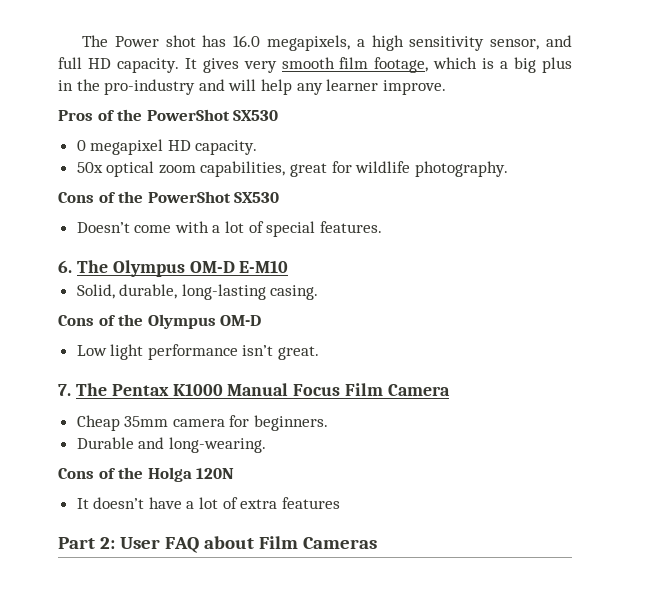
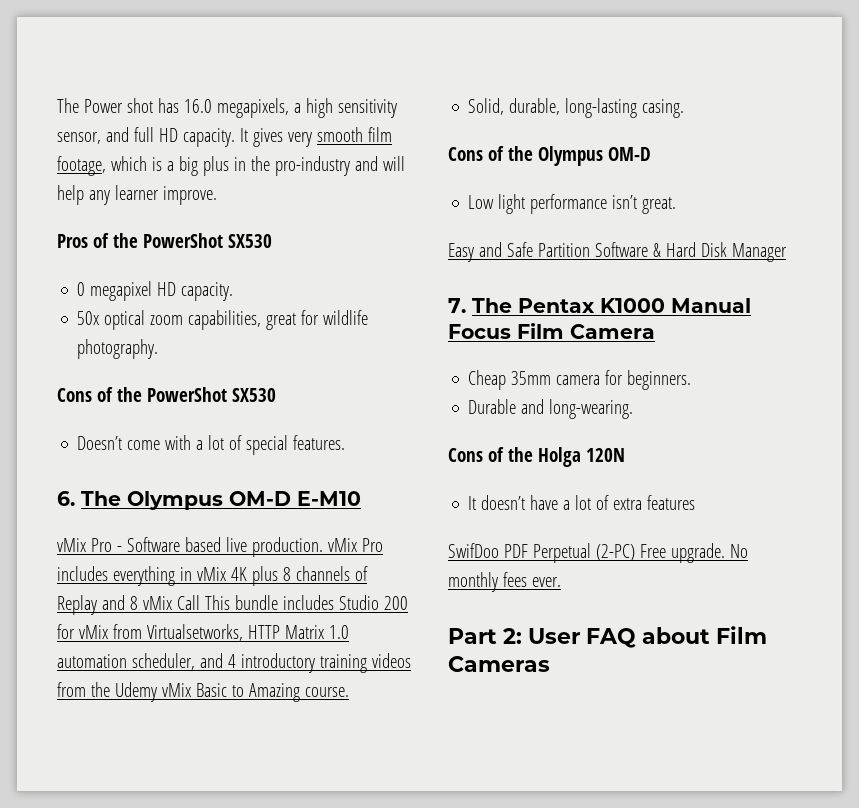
(289, 266) none -> [57,537,383,557] [57,566,368,586] [57,595,408,615] [57,624,349,641] [57,653,411,673] [57,682,349,702] // vMix Pro - Software based live production. vMix Pro includes everything in vMix 4K plus 8 channels of Replay and 8 vMix Call This bundle includes Studio 200 for vMix from Virtualsetworks, HTTP Matrix 1.0 automation scheduler, and 4 introductory training videos from the Udemy vMix Basic to Amazing course.
(320, 353) none -> [448,242,787,262] // Easy and Safe Partition Software & Hard Disk Manager
(340, 503) none -> [448,543,748,563] [448,572,561,592] // SwifDoo PDF Perpetual (2-PC) Free upgrade. No monthly fees ever.

